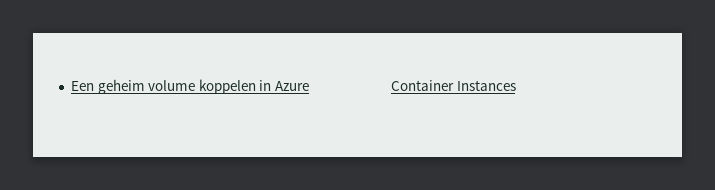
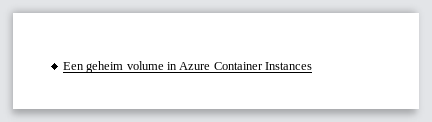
[198,79,256,94] koppelen -> (164, 65) none

